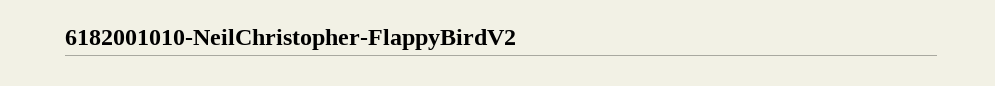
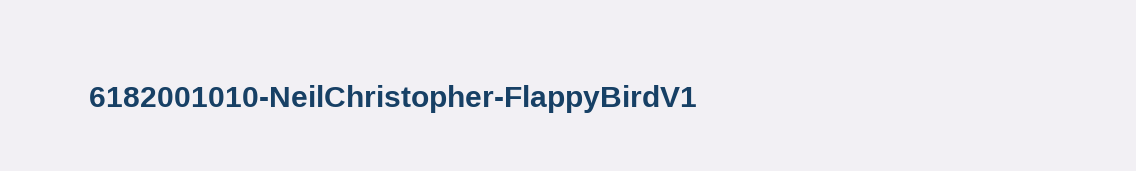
[65,29,516,50] 6182001010-NeilChristopher-FlappyBirdV2 -> [89,85,697,113] 6182001010-NeilChristopher-FlappyBirdV1

